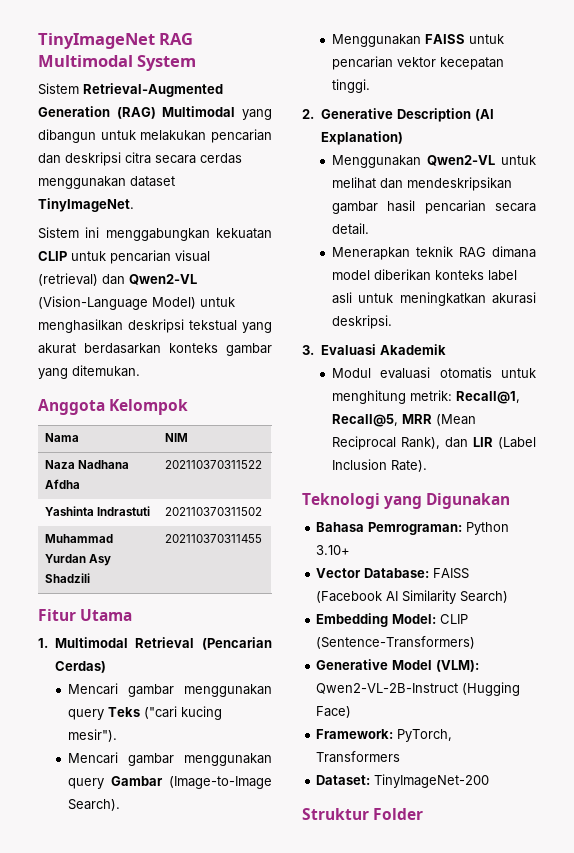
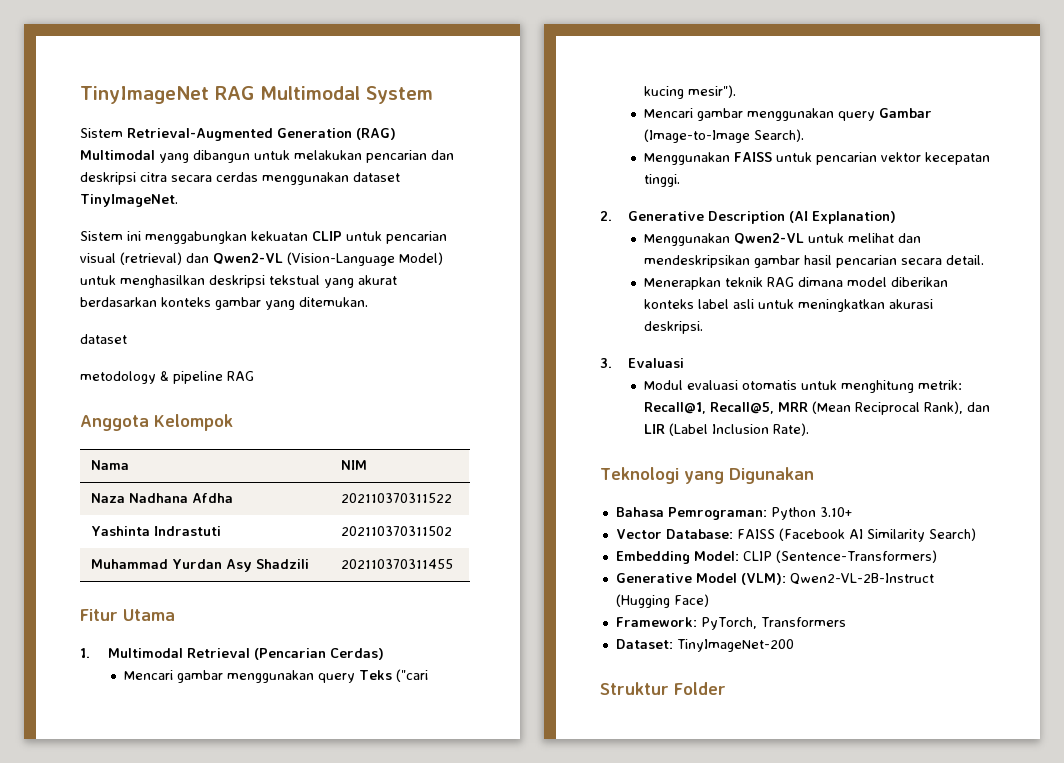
(140, 371) none -> [80,334,127,344] [80,371,254,384] // dataset // metodology & pipeline RAG
[379,344,446,355] Akademik -> (684, 363) none

